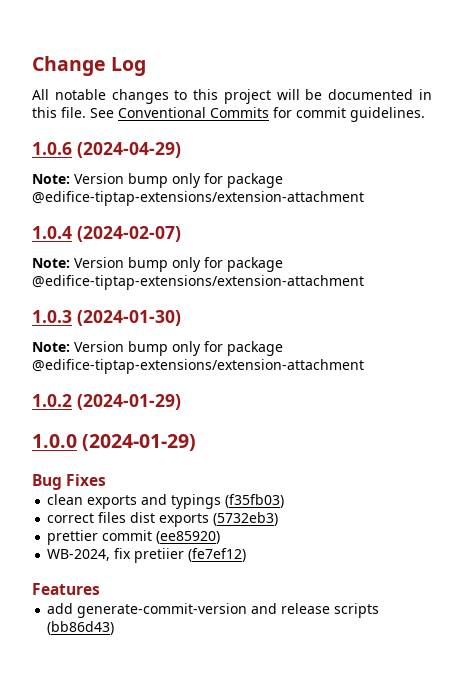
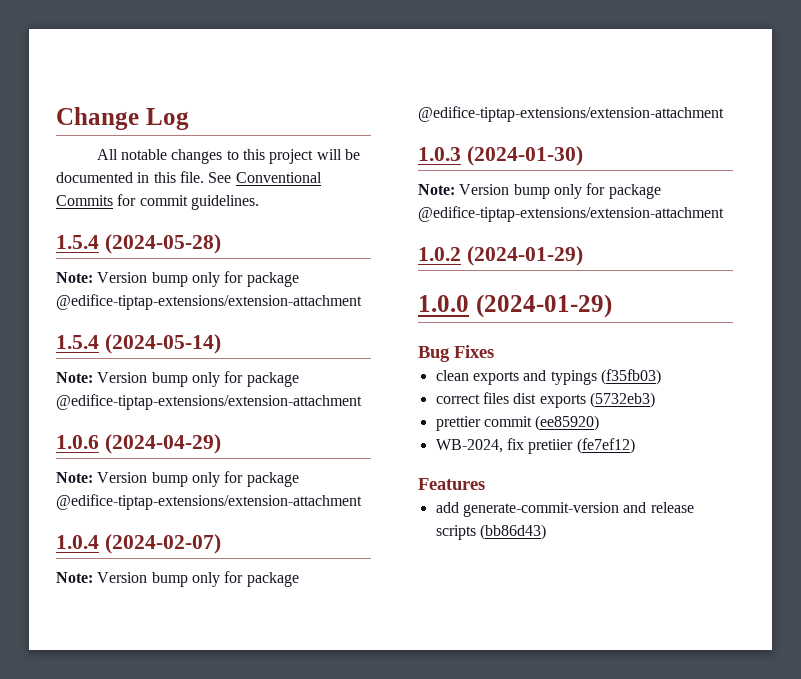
(425, 114) none -> [56,234,221,254] [56,271,299,287] [56,294,362,310] [56,334,221,354] [56,371,299,387] [56,394,362,410] // 1.5.4 (2024-05-28) // Note: Version bump only for package @edifice-tiptap-extensions/extension-attachment // 1.5.4 (2024-05-14) // Note: Version bump only for package @edifice-tiptap-extensions/extension-attachment

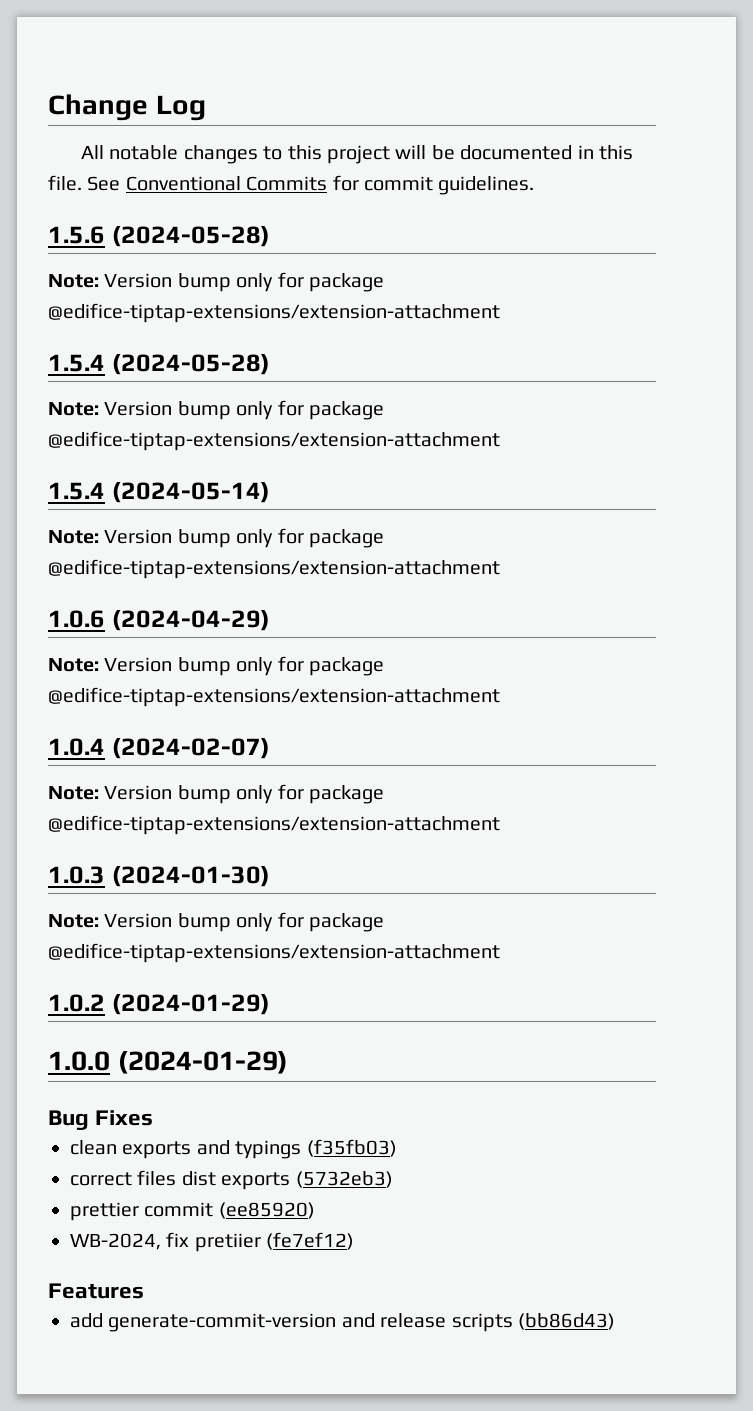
(259, 202) none -> [48,226,270,247] [48,272,384,292] [48,303,500,323] // 1.5.6 (2024-05-28) // Note: Version bump only for package @edifice-tiptap-extensions/extension-attachment

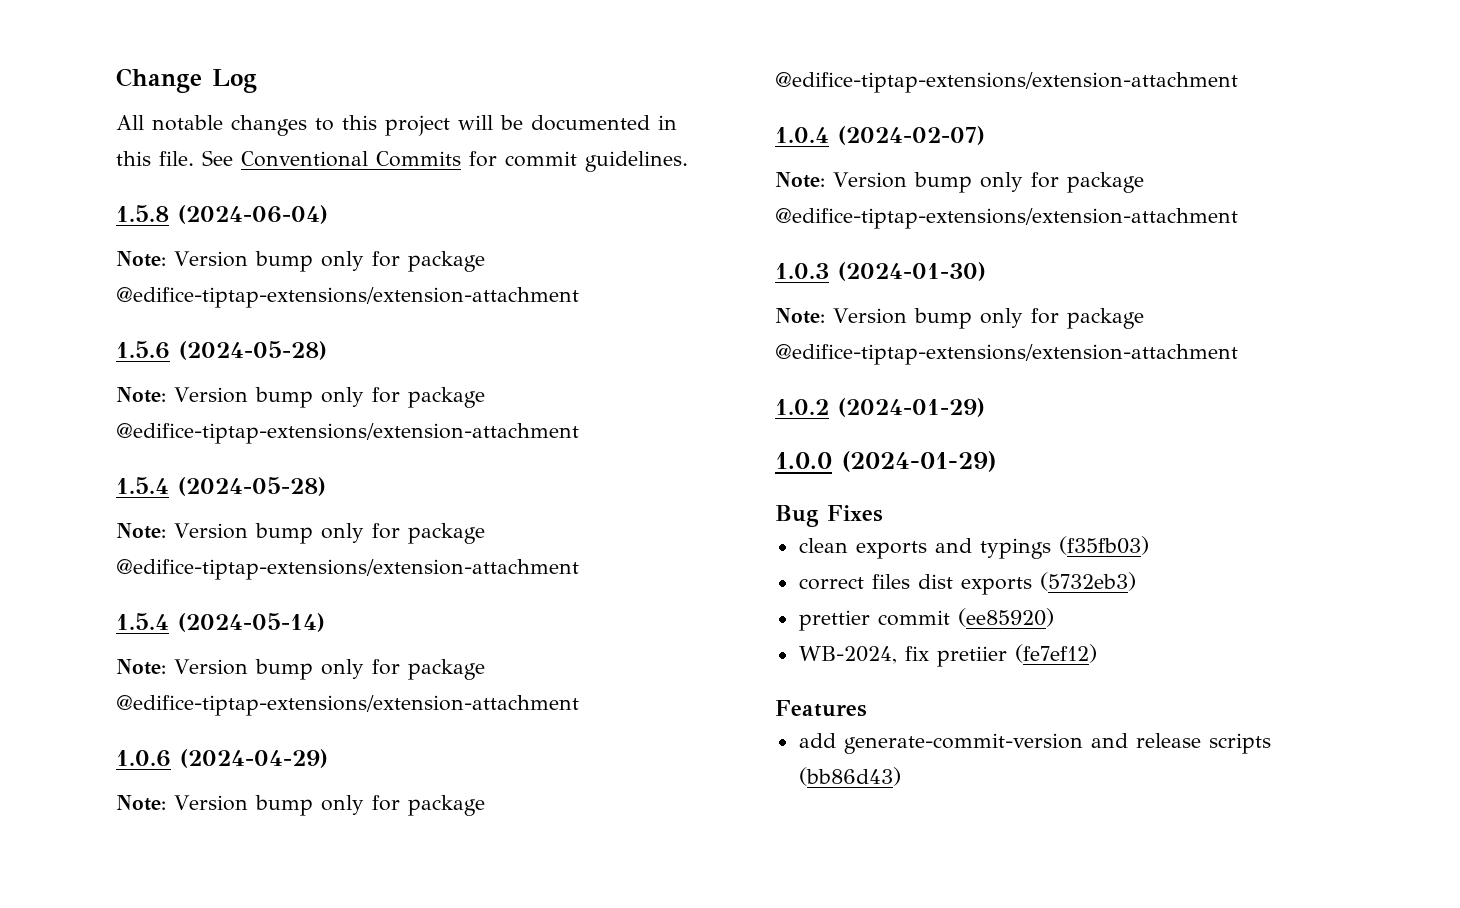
(535, 185) none -> [116,205,328,224] [116,251,485,272] [116,287,579,308] // 1.5.8 (2024-06-04) // Note: Version bump only for package @edifice-tiptap-extensions/extension-attachment

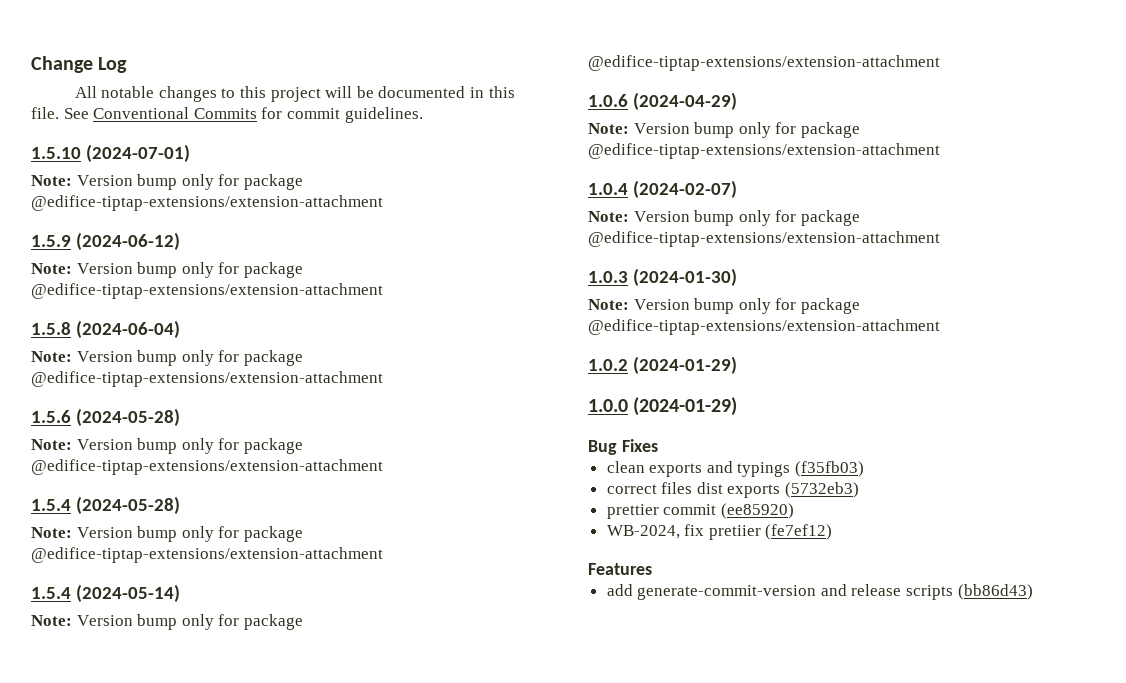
(688, 161) none -> [31,144,190,162] [31,174,303,190] [31,195,383,211] [31,232,180,250] [31,262,303,278] [31,283,383,299] // 1.5.10 (2024-07-01) // Note: Version bump only for package @edifice-tiptap-extensions/extension-attachment // 1.5.9 (2024-06-12) // Note: Version bump only for package @edifice-tiptap-extensions/extension-attachment

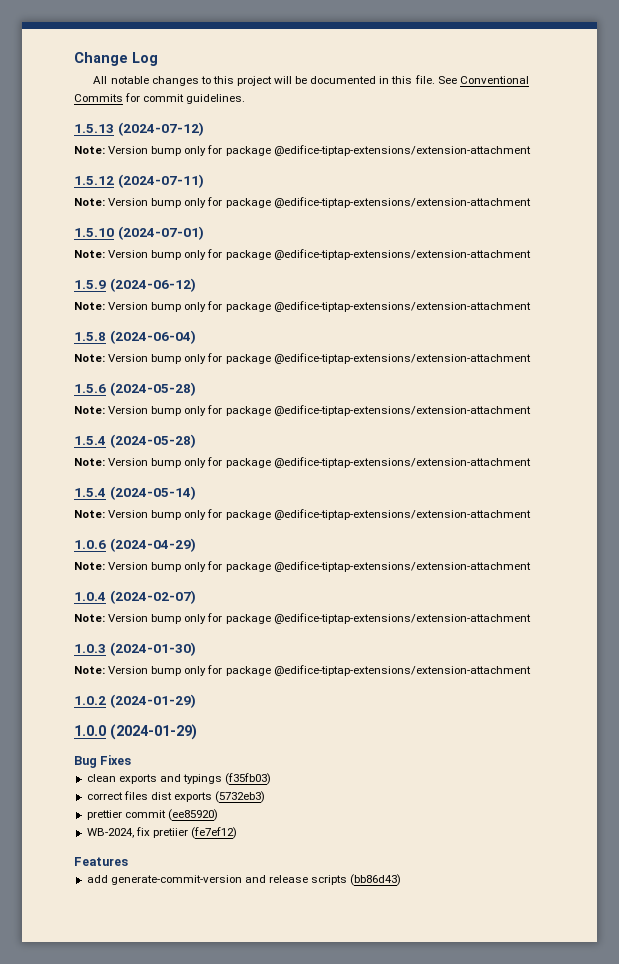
(423, 115) none -> [74,122,204,136] [74,145,531,156] [74,174,204,188] [74,197,531,208] // 1.5.13 (2024-07-12) // Note: Version bump only for package @edifice-tiptap-extensions/extension-attachment // 1.5.12 (2024-07-11) // Note: Version bump only for package @edifice-tiptap-extensions/extension-attachment

